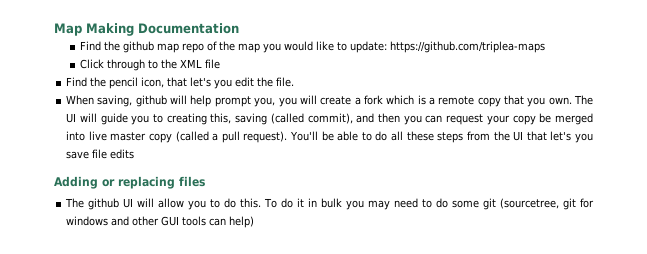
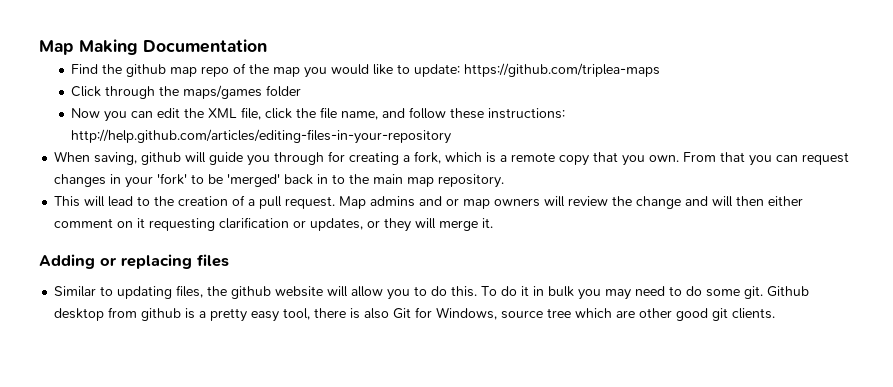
[147,59,220,69] [66,77,295,89] [66,95,383,107] to the XML file // Find the pencil icon, that let's you edit the file. // When saving, github will help prompt you, you will create a fork -> [159,85,302,99] [71,107,566,122] [71,129,452,144] [54,151,442,166] the maps/games folder // Now you can edit the XML file, click the file name, and follow these instructions: http://help.github.com/articles/editing-files-in-your-repository // When saving, github will guide you through for creating a fork,
[574,95,594,105] [66,113,593,125] [66,131,593,143] [66,149,135,159] [54,176,205,189] [65,198,134,210] The UI will guide you to creating this, saving (called commit), and then you can request your copy be merged into live master copy (called a pull request). You'll be able to do all these steps from the UI that let's you save file edits // Adding or replacing files // The github UI -> [683,152,850,166] [54,173,505,188] [54,195,804,209] [54,217,494,232] [39,254,229,269] [54,285,324,299] From that you can request changes in your 'fork' to be 'merged' back in to the main map repository. // This will lead to the creation of a pull request. Map admins and or map owners will review the change and will then either comment on it requesting clarification or updates, or they will merge it. // Adding or replacing files // Similar to updating files, the github website
[483,198,595,210] [66,216,255,228] git (sourcetree, git for windows and other GUI tools can help) -> [744,286,810,299] [54,307,776,322] git. Github desktop from github is a pretty easy tool, there is also Git for Windows, source tree which are other good git clients.

